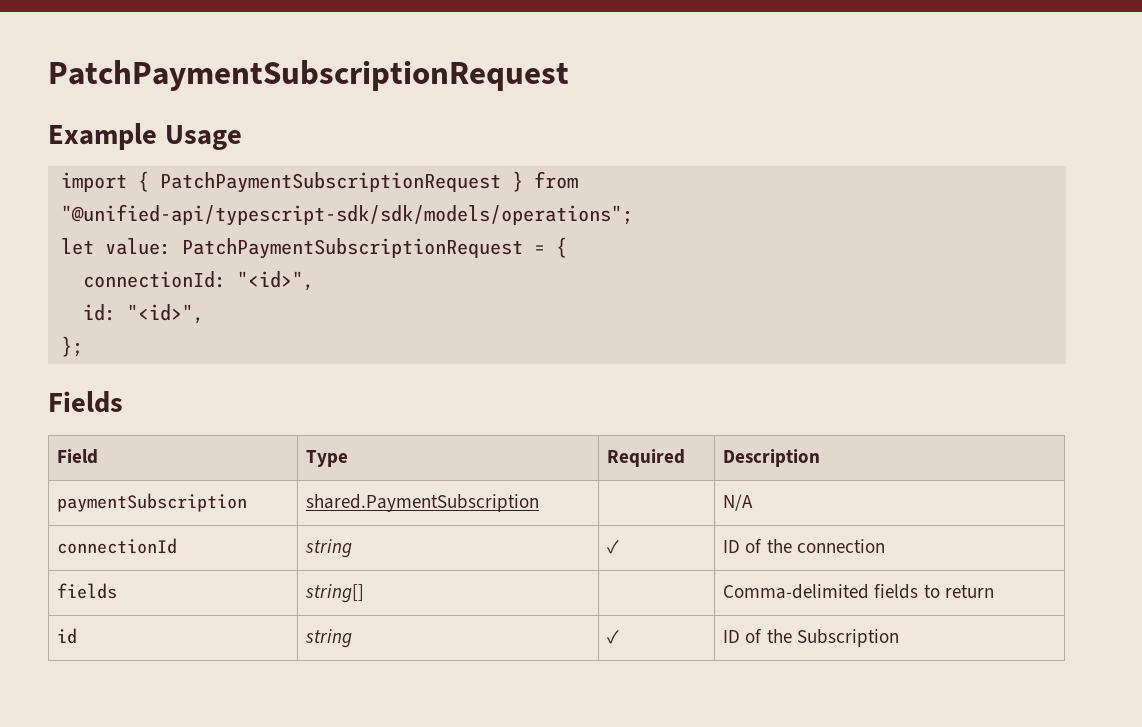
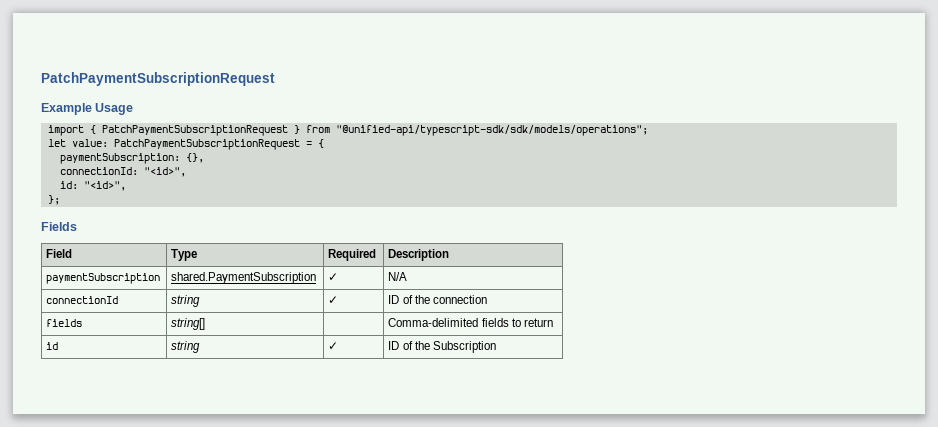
(567, 247) none -> [59,153,204,164] // paymentSubscription: {},
(540, 503) none -> [328,273,339,281] ✓

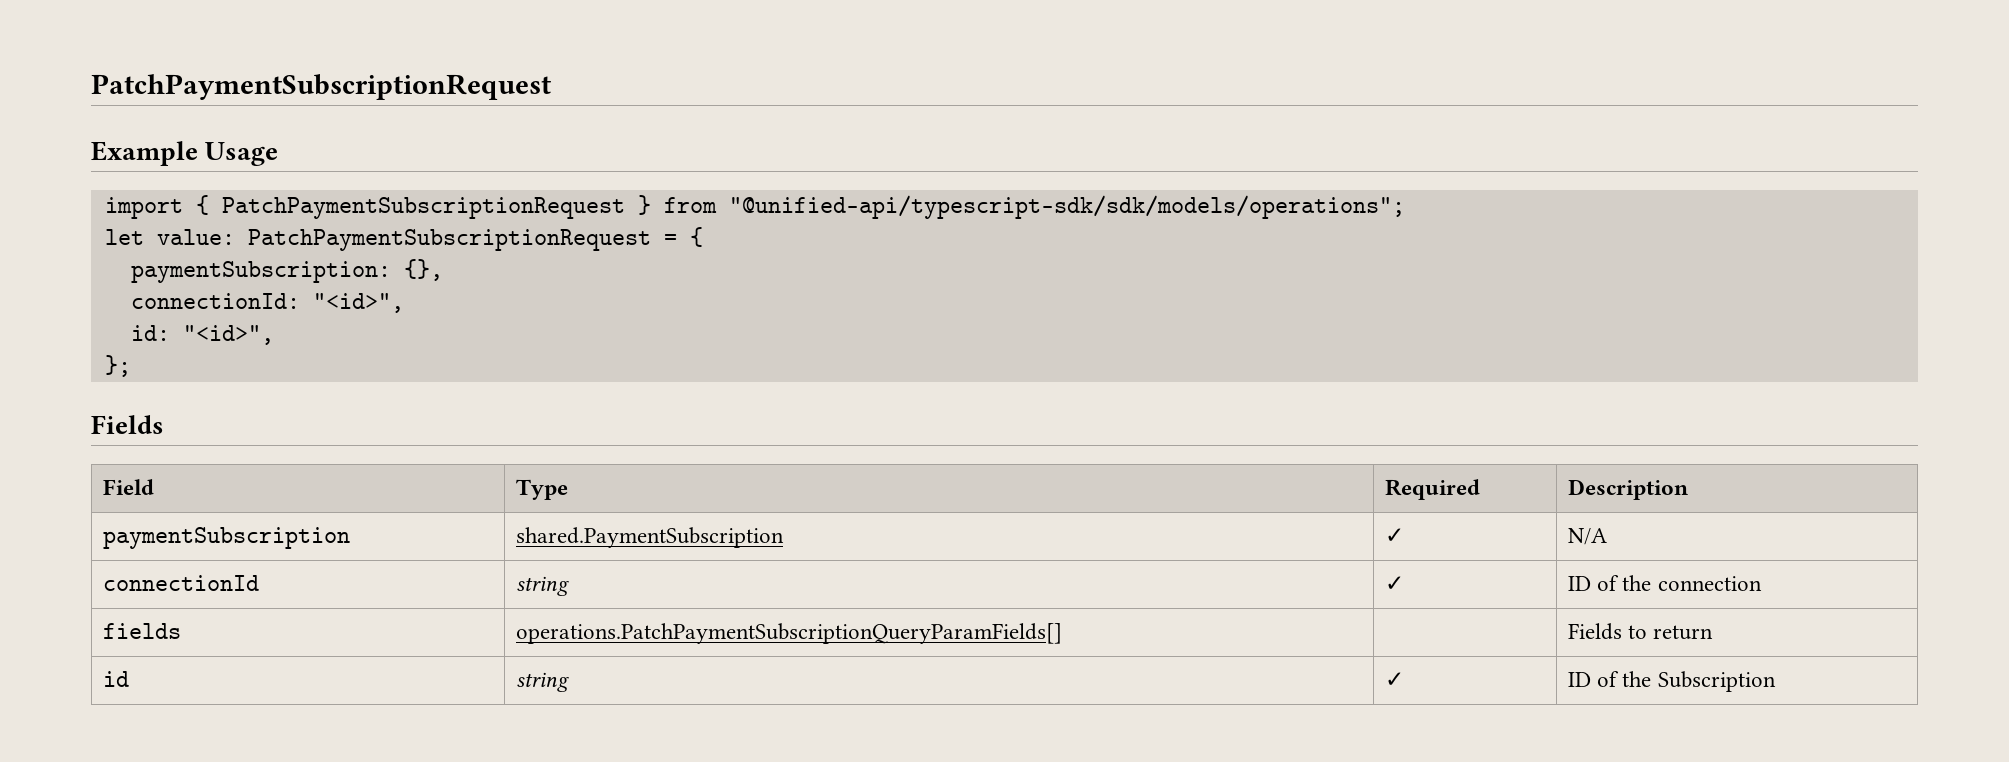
[171,318,206,330] [388,318,509,327] string[] | | Comma-delimited fields -> [515,623,1062,644] [1567,623,1622,640] operations.PatchPaymentSubscriptionQueryParamFields[] | | Fields

